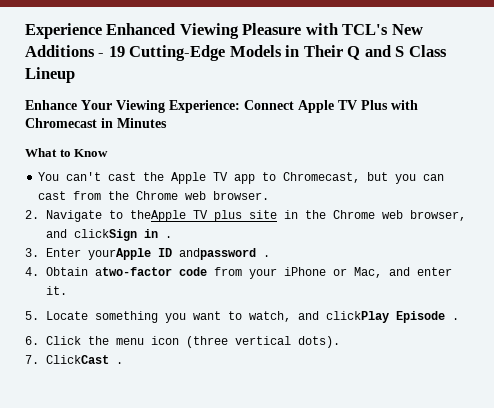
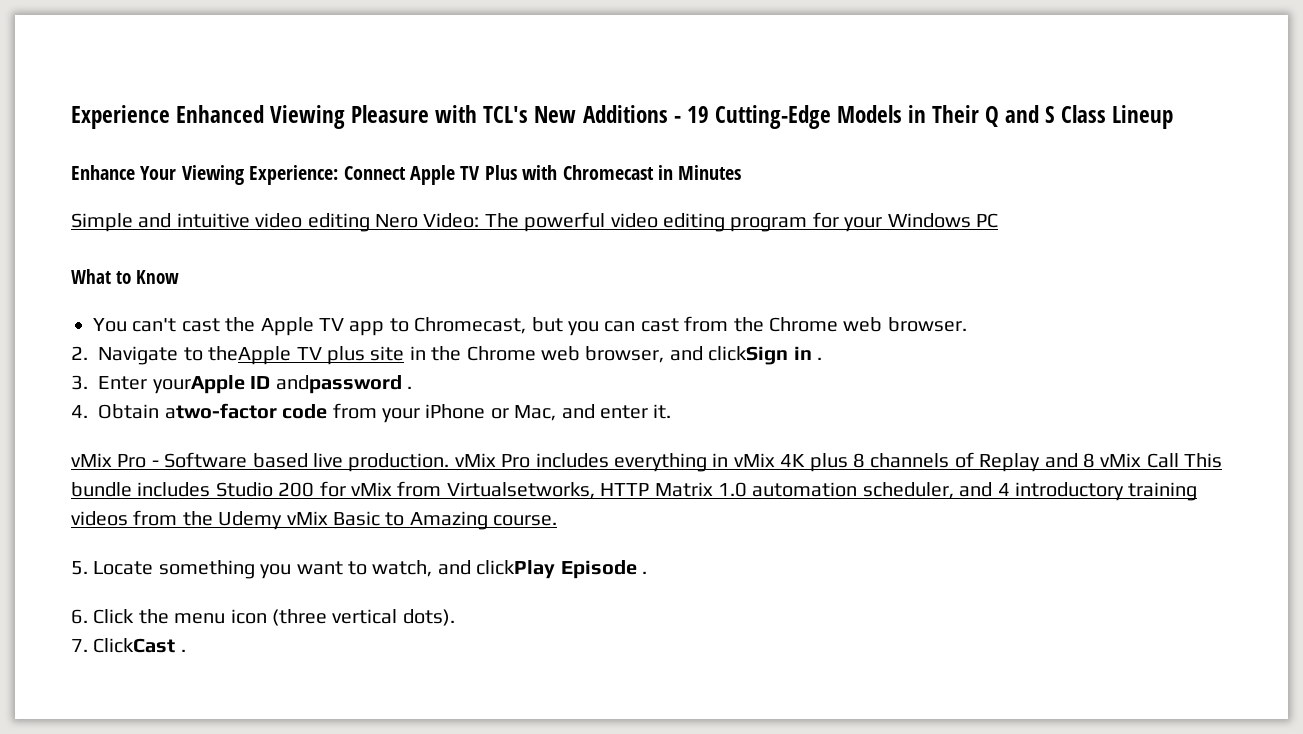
(167, 123) none -> [71,212,998,232] // Simple and intuitive video editing Nero Video: The powerful video editing program for your Windows PC
(67, 290) none -> [71,452,1223,472] [71,481,1198,501] [71,510,558,530] // vMix Pro - Software based live production. vMix Pro includes everything in vMix 4K plus 8 channels of Replay and 8 vMix Call This bundle includes Studio 200 for vMix from Virtualsetworks, HTTP Matrix 1.0 automation scheduler, and 4 introductory training videos from the Udemy vMix Basic to Amazing course.

